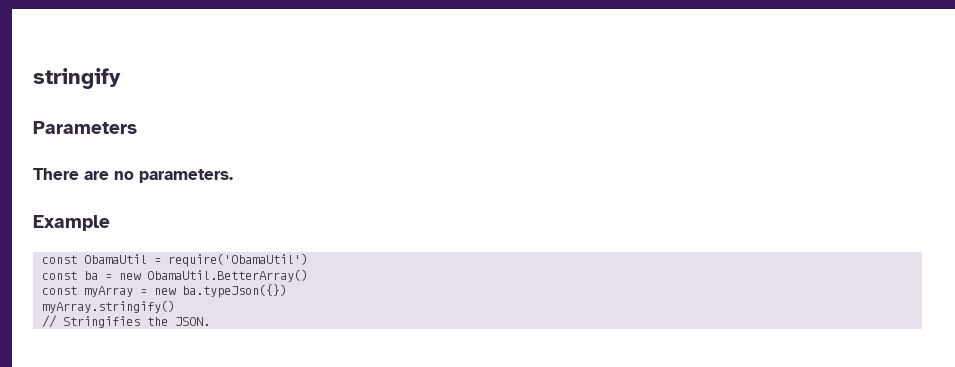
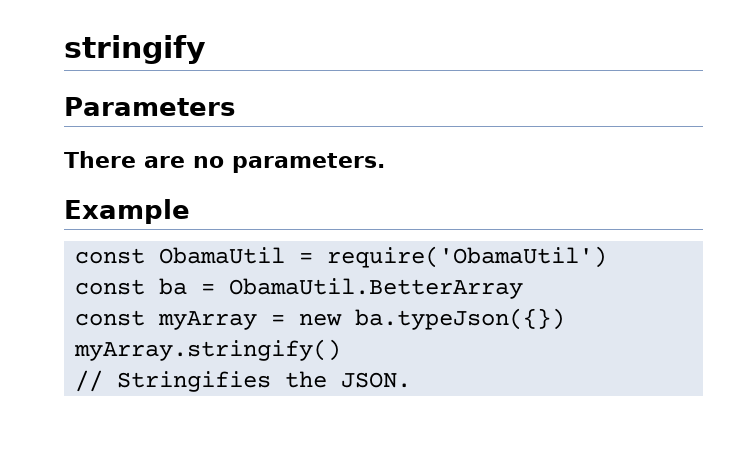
[119,269,309,282] new ObamaUtil.BetterArray() -> [229,278,524,299] ObamaUtil.BetterArray

